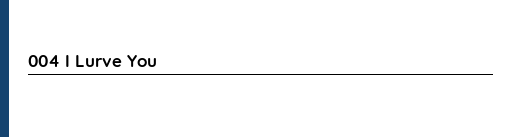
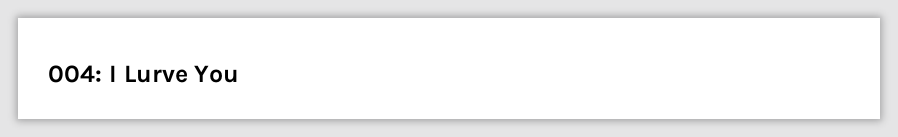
[28,55,60,67] 004 -> [48,65,102,83] 004:

